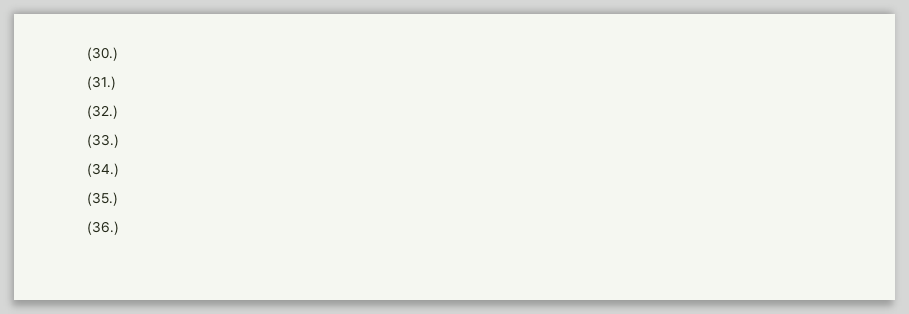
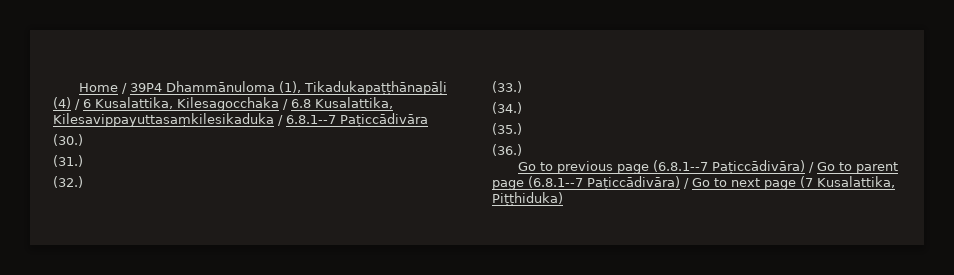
(87, 54) none -> [79,81,448,95] [53,97,393,111] [53,113,428,127] Home / 39P4 Dhammānuloma (1), Tikadukapaṭṭhānapāḷi (4) / 6 Kusalattika, Kilesagocchaka / 6.8 Kusalattika, Kilesavippayuttasaṃkilesikaduka / 6.8.1--7 Paṭiccādivāra //
(119, 228) none -> [518,160,899,174] [492,176,895,190] [492,192,563,206] // Go to previous page (6.8.1--7 Paṭiccādivāra) / Go to parent page (6.8.1--7 Paṭiccādivāra) / Go to next page (7 Kusalattika, Piṭṭhiduka)

